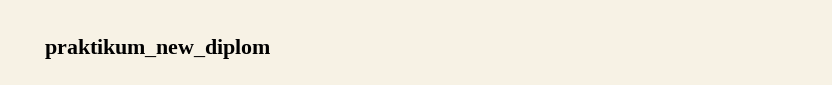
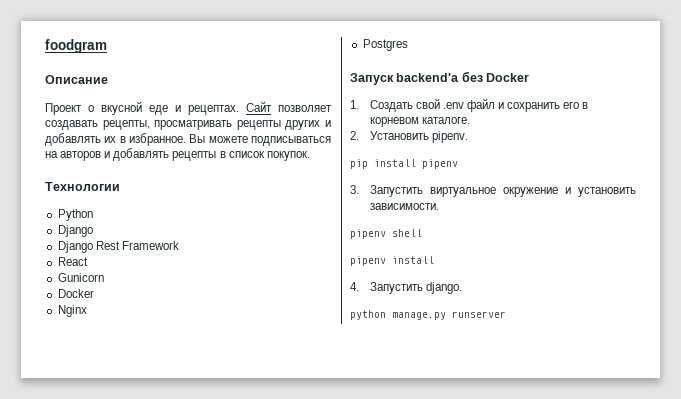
[45,39,270,59] praktikum_new_diplom -> [45,39,107,53] [45,75,108,84] [45,101,332,115] [45,120,331,130] [45,133,331,146] [45,148,310,161] [45,182,120,191] [57,209,93,221] [57,225,93,237] [57,241,179,253] [57,257,88,266] [57,273,104,282] [57,289,94,298] [57,305,87,317] [362,39,408,51] [350,71,530,85] [350,98,589,112] [369,117,470,127] [350,131,468,143] [350,159,458,169] [350,185,636,197] [369,203,439,210] [350,229,422,239] [350,256,434,266] [350,282,462,294] [350,310,506,320] foodgram // Описание // Проект о вкусной еде и рецептах. Сайт позволяет создавать рецепты, просматривать рецепты других и добавлять их в избранное. Вы можете подписываться на авторов и добавлять рецепты в список покупок. // Технологии // Python // Django // Django Rest Framework // React // Gunicorn // Docker // Nginx // Postgres // Запуск backend'а без Docker // 1. Создать свой .env файл и сохранить его в корневом каталоге. // 2. Установить pipenv. // pip install pipenv // 3. Запустить виртуальное окружение и установить зависимости. // pipenv shell // pipenv install // 4. Запустить django. // python manage.py runserver

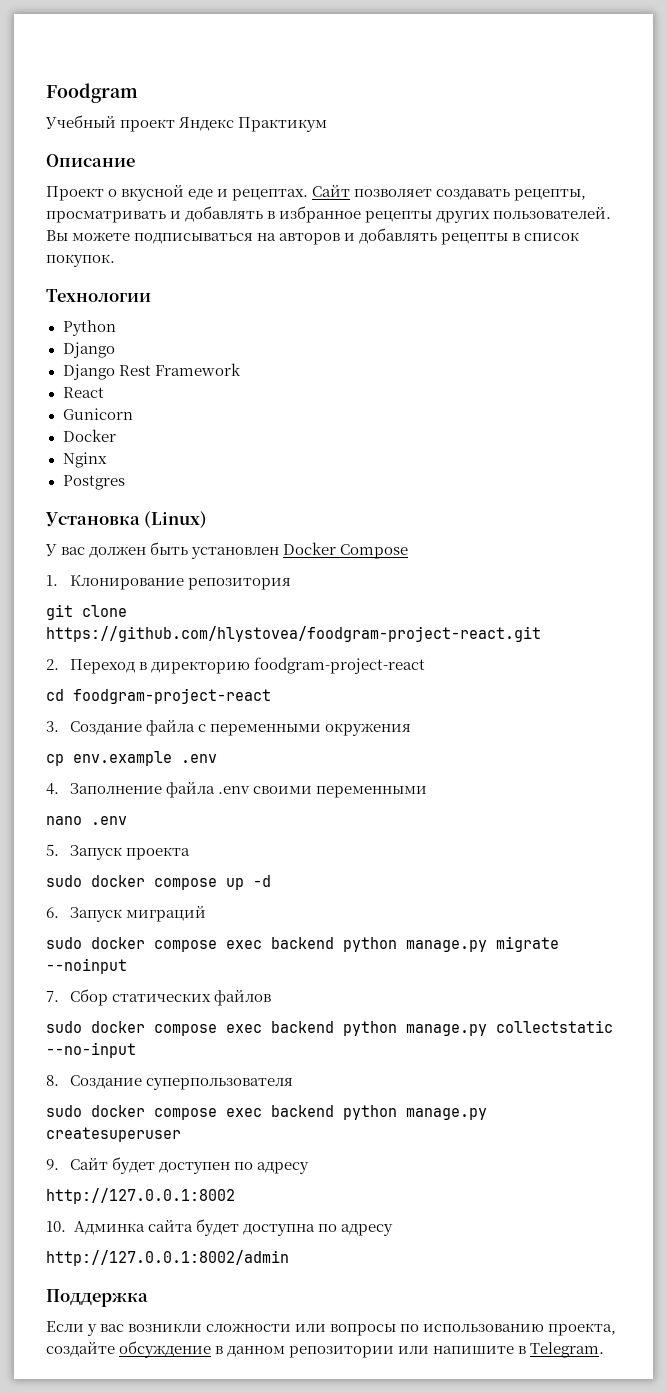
[45,39,107,53] foodgram -> [46,83,138,103] [45,115,328,132] Foodgram // Учебный проект Яндекс Практикум
[236,120,331,130] [45,133,186,146] рецепты других и добавлять их в избранное. -> [170,206,612,223] и добавлять в избранное рецепты других пользователей.
[350,71,530,85] Запуск backend'а без Docker -> [46,511,208,528] [45,542,409,559] Установка (Linux) // У вас должен быть установлен Docker Compose
[369,98,589,112] [369,117,470,127] [350,131,468,143] [350,159,458,169] [350,185,636,197] [369,203,439,210] [350,229,422,239] [350,256,434,266] [350,282,462,294] [350,310,506,320] Создать свой .env файл и сохранить его в корневом каталоге. // 2. Установить pipenv. // pip install pipenv // 3. Запустить виртуальное окружение и установить зависимости. // pipenv shell // pipenv install // 4. Запустить django. // python manage.py runserver -> [69,575,292,590] [46,604,127,620] [46,626,541,642] [46,657,426,674] [46,688,271,704] [46,719,412,736] [46,751,217,766] [46,781,428,798] [46,816,127,825] [46,844,191,860] [46,875,271,890] [46,905,207,922] [46,936,559,952] [46,958,127,974] [46,989,272,1006] [46,1020,613,1036] [46,1042,136,1058] [46,1075,294,1090] [46,1105,487,1120] [46,1127,181,1142] [46,1157,310,1174] [46,1188,235,1204] [46,1219,393,1236] [46,1250,289,1266] [46,1289,148,1307] [46,1321,617,1336] [46,1341,605,1358] Клонирование репозитория // git clone https://github.com/hlystovea/foodgram-project-react.git // 2. Переход в директорию foodgram-project-react // cd foodgram-project-react // 3. Создание файла с переменными окружения // cp env.example .env // 4. Заполнение файла .env своими переменными // nano .env // 5. Запуск проекта // sudo docker compose up -d // 6. Запуск миграций // sudo docker compose exec backend python manage.py migrate --noinput // 7. Сбор статических файлов // sudo docker compose exec backend python manage.py collectstatic --no-input // 8. Создание суперпользователя // sudo docker compose exec backend python manage.py createsuperuser // 9. Сайт будет доступен по адресу // http://127.0.0.1:8002 // 10. Админка сайта будет доступна по адресу // http://127.0.0.1:8002/admin // Поддержка // Если у вас возникли сложности или вопросы по использованию проекта, создайте обсуждение в данном репозитории или напишите в Telegram.

